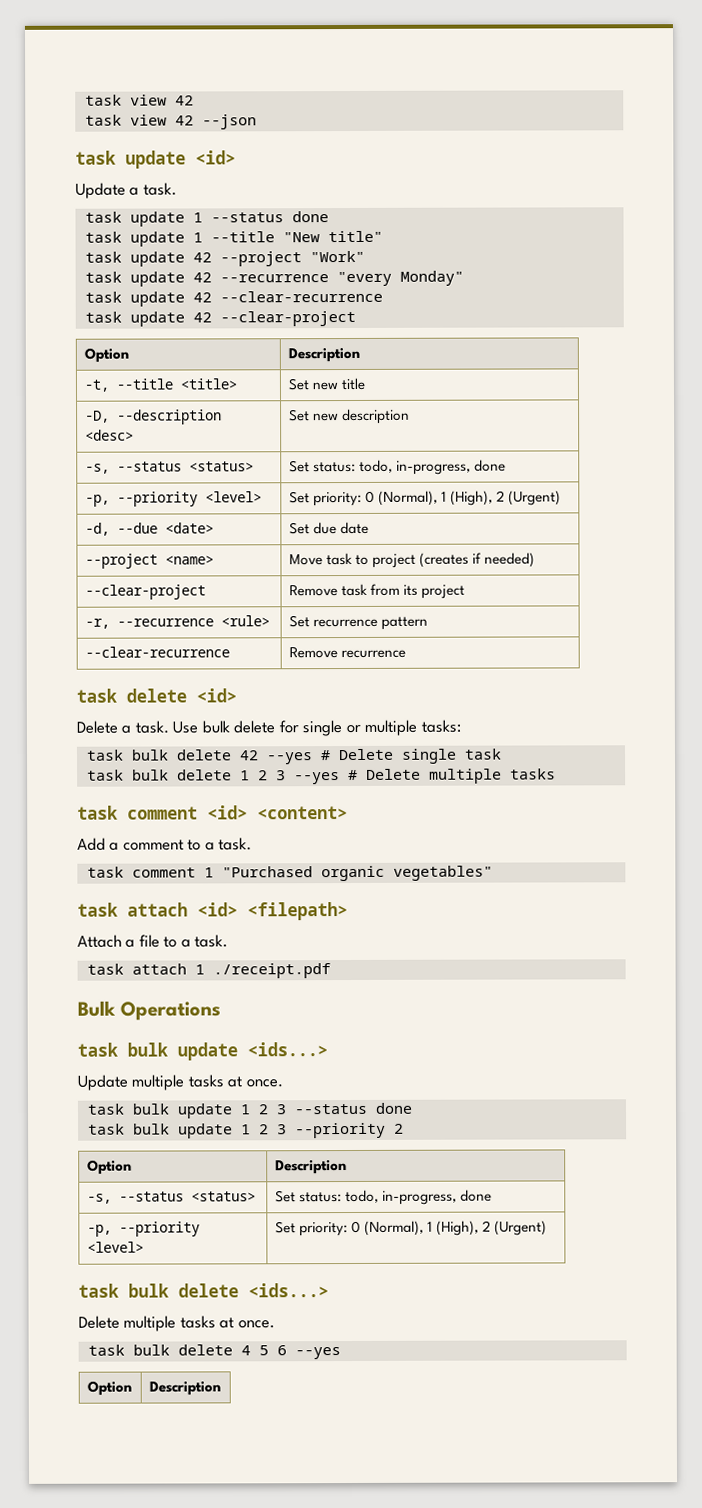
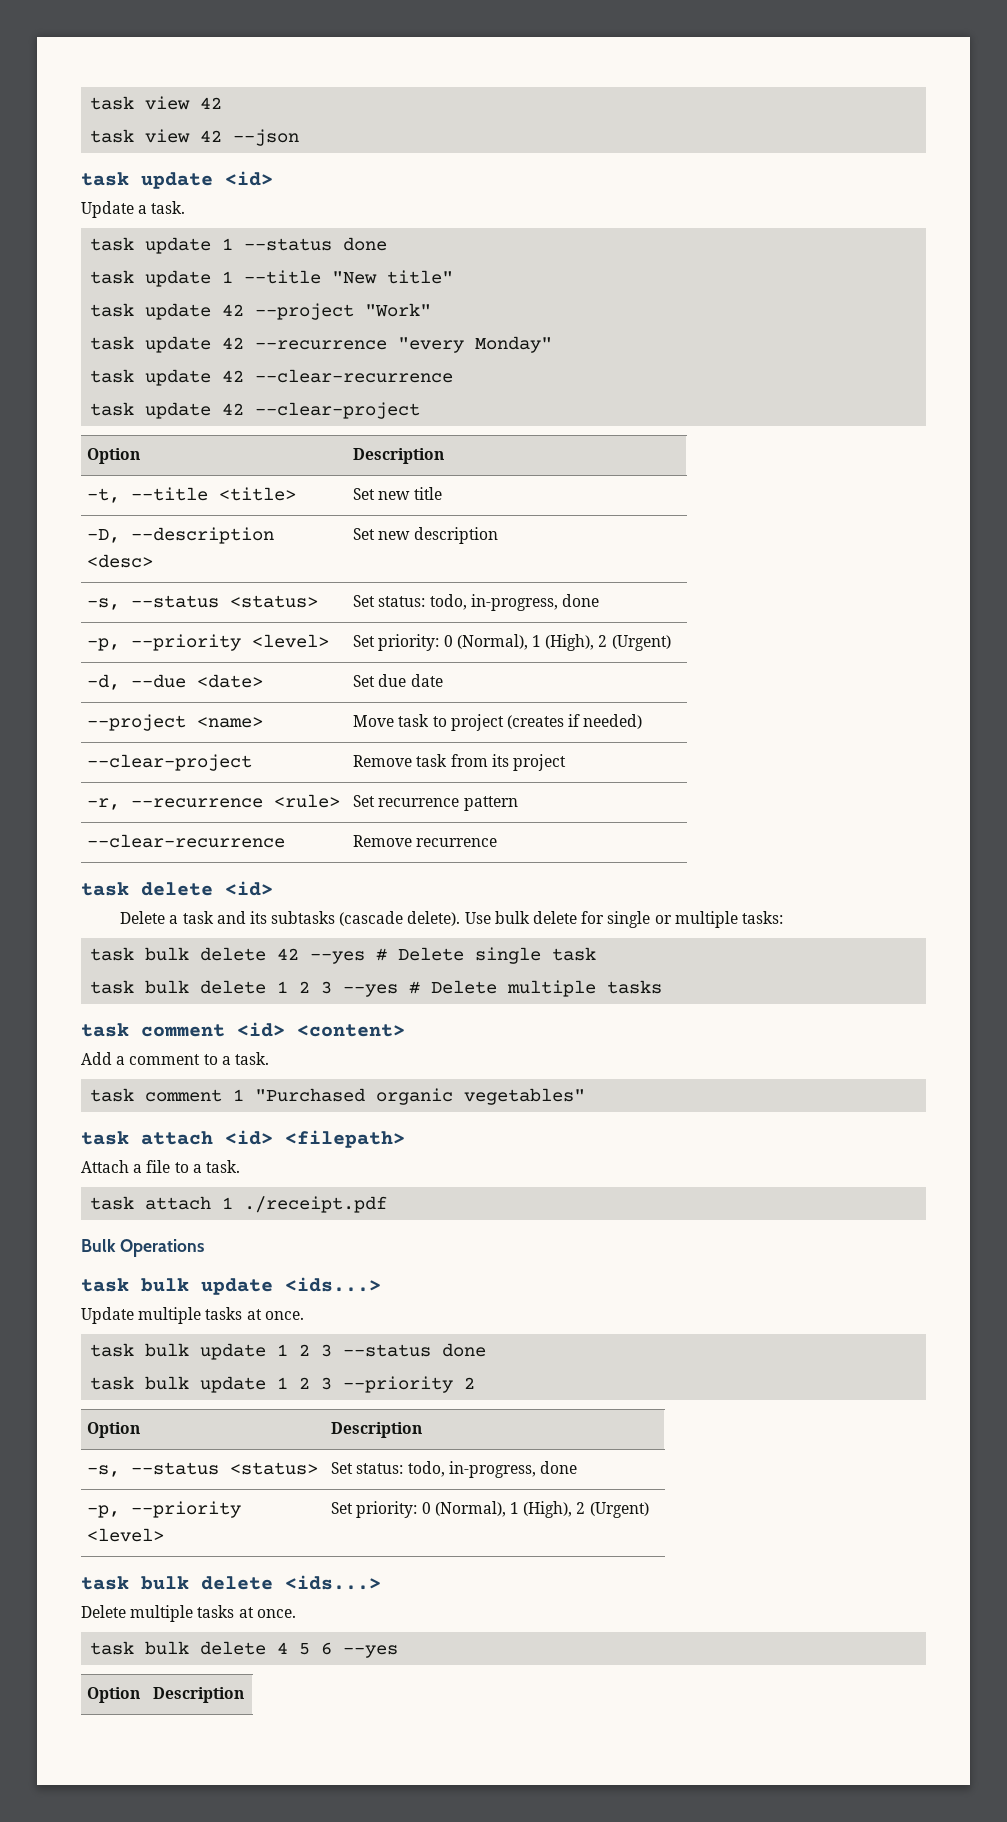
[134,720,169,734] task. -> [182,911,461,926] task and its subtasks (cascade delete).

